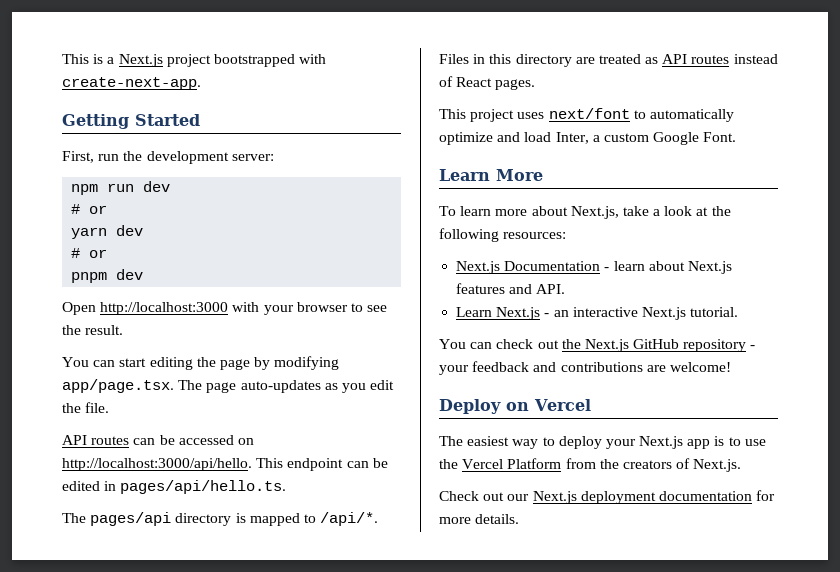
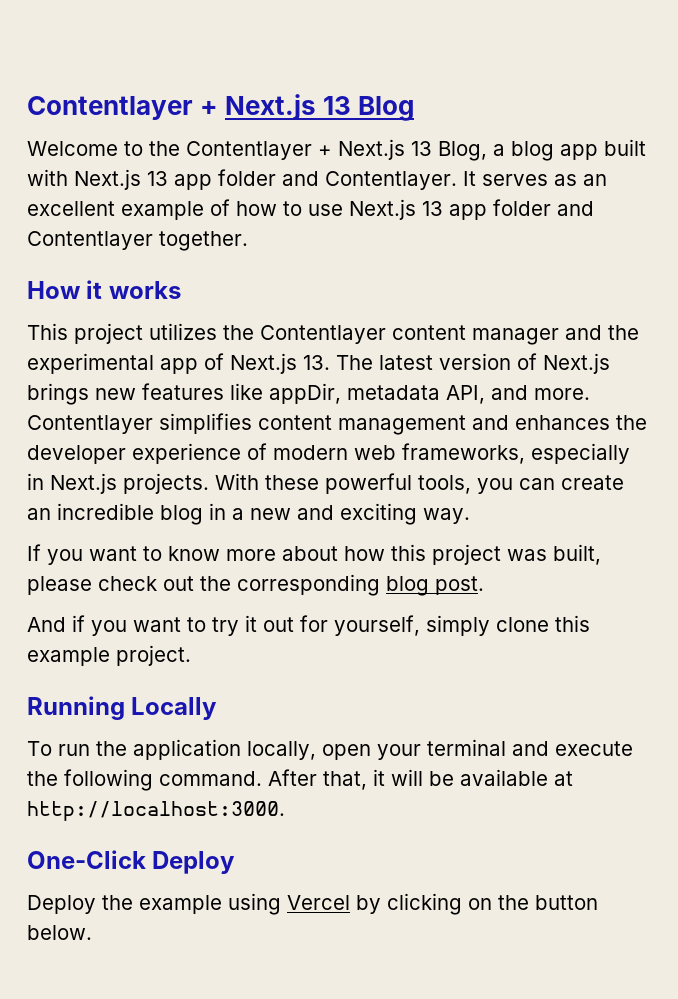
[62,54,327,67] [62,77,201,90] [62,114,200,129] [62,151,274,164] [71,181,171,195] [71,204,108,214] [71,225,144,239] [71,248,108,258] [71,269,144,283] [62,302,388,315] [62,325,124,335] [62,356,340,370] [62,379,395,393] [62,402,110,413] [62,435,254,445] [62,458,388,471] [62,480,287,494] [62,512,379,526] [439,54,778,67] [439,76,536,90] [439,108,734,122] [439,132,737,145] [439,169,543,181] [439,206,731,219] [439,228,567,242] [456,261,732,274] [456,283,566,294] [456,307,739,320] [439,339,756,352] [439,361,731,375] [439,399,591,414] [439,436,766,449] [439,458,742,472] [439,490,776,504] [439,514,520,524] This is a Next.js project bootstrapped with create-next-app. // Getting Started // First, run the development server: // npm run dev // # or // yarn dev // # or // pnpm dev // Open http://localhost:3000 with your browser to see the result. // You can start editing the page by modifying app/page.tsx. The page auto-updates as you edit the file. // API routes can be accessed on http://localhost:3000/api/hello. This endpoint can be edited in pages/api/hello.ts. // The pages/api directory is mapped to /api/*. Files in this directory are treated as API routes instead of React pages. // This project uses next/font to automatically optimize and load Inter, a custom Google Font. // Learn More // To learn more about Next.js, take a look at the following resources: // Next.js Documentation - learn about Next.js features and API. // Learn Next.js - an interactive Next.js tutorial. // You can check out the Next.js GitHub repository - your feedback and contributions are welcome! // Deploy on Vercel // The easiest way to deploy your Next.js app is to use the Vercel Platform from the creators of Next.js. // Check out our Next.js deployment documentation for more details. -> [27,94,415,121] [27,139,646,161] [27,169,607,190] [27,199,594,220] [27,231,248,251] [27,280,181,299] [27,323,639,345] [27,353,610,374] [27,383,590,405] [27,413,647,435] [27,443,630,464] [27,473,624,494] [27,503,470,525] [27,544,601,565] [27,574,484,596] [27,615,590,636] [27,645,191,666] [27,696,218,720] [27,739,633,760] [27,769,573,791] [27,801,285,821] [27,850,236,874] [27,893,598,915] [27,925,92,940] Contentlayer + Next.js 13 Blog // Welcome to the Contentlayer + Next.js 13 Blog, a blog app built with Next.js 13 app folder and Contentlayer. It serves as an excellent example of how to use Next.js 13 app folder and Contentlayer together. // How it works // This project utilizes the Contentlayer content manager and the experimental app of Next.js 13. The latest version of Next.js brings new features like appDir, metadata API, and more. Contentlayer simplifies content management and enhances the developer experience of modern web frameworks, especially in Next.js projects. With these powerful tools, you can create an incredible blog in a new and exciting way. // If you want to know more about how this project was built, please check out the corresponding blog post. // And if you want to try it out for yourself, simply clone this example project. // Running Locally // To run the application locally, open your terminal and execute the following command. After that, it will be available at http://localhost:3000. // One-Click Deploy // Deploy the example using Vercel by clicking on the button below.

